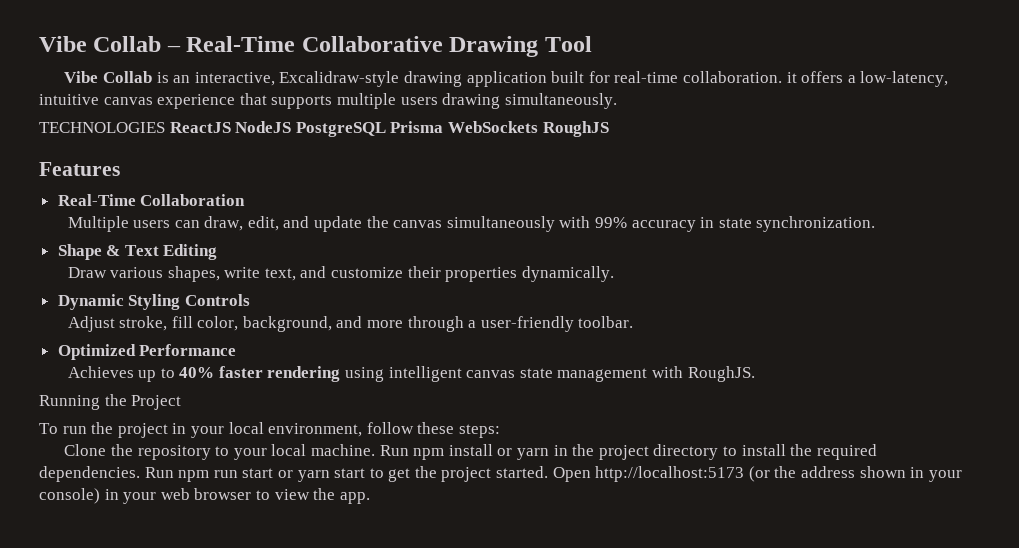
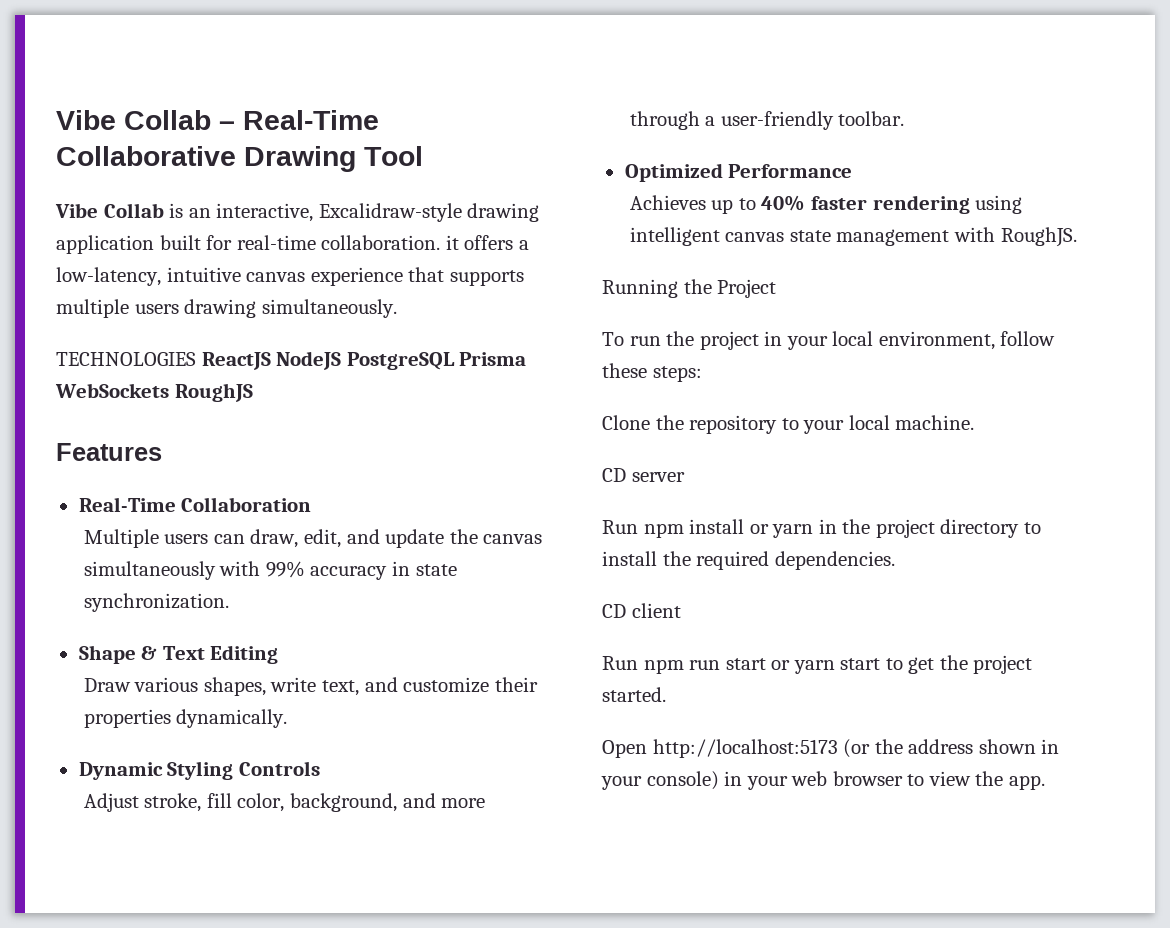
(376, 450) none -> [602,468,685,482] // CD server //
(140, 474) none -> [602,603,681,618] // CD client //
(549, 472) none -> (666, 694) //

